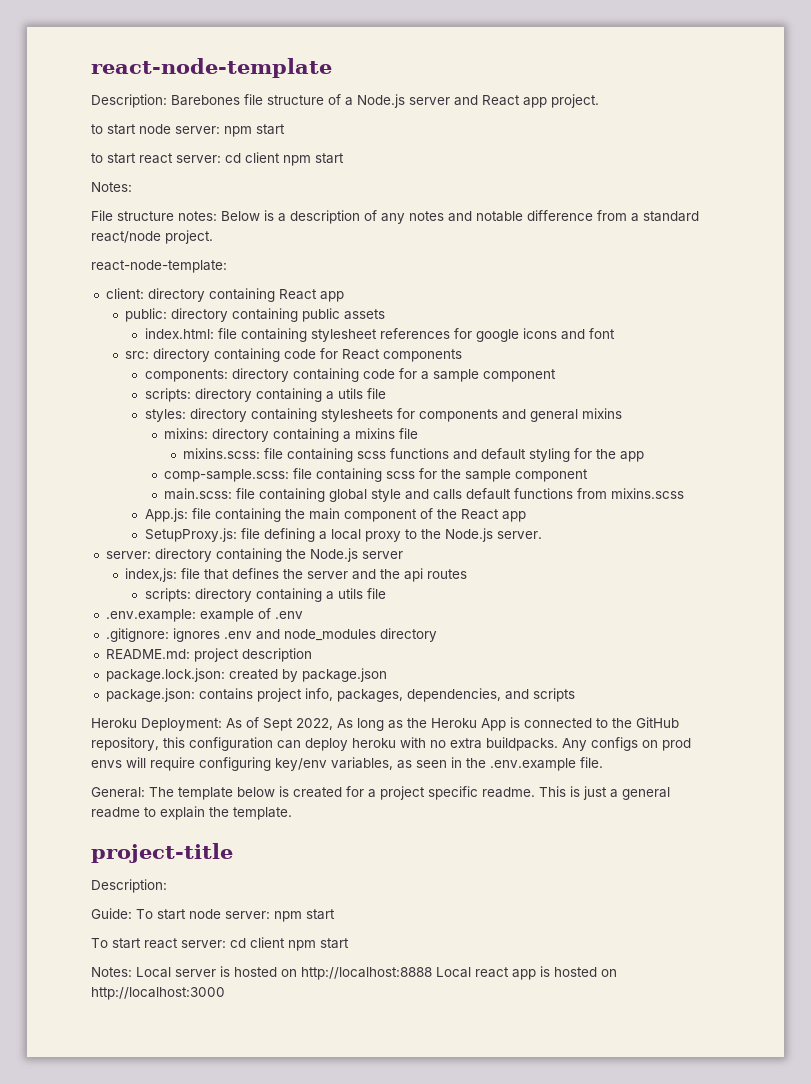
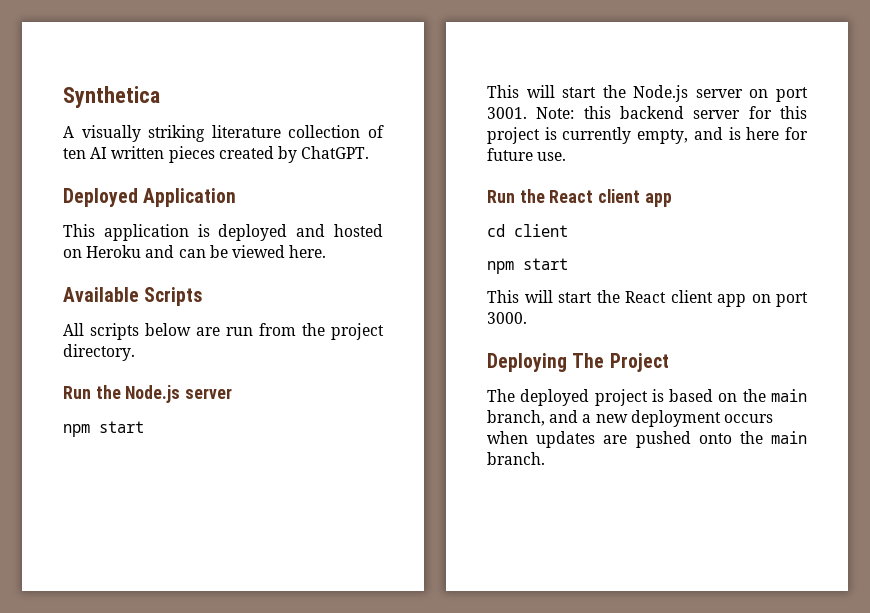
[91,58,332,78] [91,94,599,108] [91,124,285,137] [91,152,344,166] [91,182,132,192] [91,210,699,224] [91,230,213,244] [91,260,227,273] [105,288,344,302] [125,308,386,322] [144,328,615,342] [125,348,463,362] [144,368,556,382] [144,388,386,402] [144,408,622,422] [163,428,418,442] [183,448,645,462] [163,468,588,482] [163,488,684,502] [144,508,526,522] [144,528,542,542] [105,548,403,562] [125,568,468,582] [144,588,386,602] [105,608,303,622] [105,628,437,642] [105,648,312,662] [105,668,387,682] [105,688,575,702] [91,717,679,731] [91,737,691,751] [91,757,603,771] [91,786,670,800] [91,806,292,820] [91,843,233,863] [91,879,167,893] [91,908,335,922] [91,937,349,951] [91,966,617,980] [91,987,225,1000] react-node-template // Description: Barebones file structure of a Node.js server and React app project. // to start node server: npm start // to start react server: cd client npm start // Notes: // File structure notes: Below is a description of any notes and notable difference from a standard react/node project. // react-node-template: // client: directory containing React app // public: directory containing public assets // index.html: file containing stylesheet references for google icons and font // src: directory containing code for React components // components: directory containing code for a sample component // scripts: directory containing a utils file // styles: directory containing stylesheets for components and general mixins // mixins: directory containing a mixins file // mixins.scss: file containing scss functions and default styling for the app // comp-sample.scss: file containing scss for the sample component // main.scss: file containing global style and calls default functions from mixins.scss // App.js: file containing the main component of the React app // SetupProxy.js: file defining a local proxy to the Node.js server. // server: directory containing the Node.js server // index,js: file that defines the server and the api routes // scripts: directory containing a utils file // .env.example: example of .env // .gitignore: ignores .env and node_modules directory // README.md: project description // package.lock.json: created by package.json // package.json: contains project info, packages, dependencies, and scripts // Heroku Deployment: As of Sept 2022, As long as the Heroku App is connected to the GitHub repository, this configuration can deploy heroku with no extra buildpacks. Any configs on prod envs will require configuring key/env variables, as seen in the .env.example file. // General: The template below is created for a project specific readme. This is just a general readme to explain the template. // project-title // Description: // Guide: To start node server: npm start // To start react server: cd client npm start // Notes: Local server is hosted on http://localhost:8888 Local react app is hosted on http://localhost:3000 -> [63,86,160,108] [63,125,384,142] [63,146,370,163] [63,188,237,207] [63,224,383,241] [63,245,327,258] [63,287,203,306] [63,323,384,340] [63,344,135,361] [63,385,233,403] [63,421,144,437] [487,85,808,102] [487,106,807,119] [487,127,808,144] [487,148,567,161] [487,189,672,207] [487,224,568,237] [487,258,568,274] [487,290,808,307] [487,312,527,324] [487,353,669,372] [487,389,807,406] [487,410,773,427] [487,431,807,448] [487,452,545,465] Synthetica // A visually striking literature collection of ten AI written pieces created by ChatGPT. // Deployed Application // This application is deployed and hosted on Heroku and can be viewed here. // Available Scripts // All scripts below are run from the project directory. // Run the Node.js server // npm start // This will start the Node.js server on port 3001. Note: this backend server for this project is currently empty, and is here for future use. // Run the React client app // cd client // npm start // This will start the React client app on port 3000. // Deploying The Project // The deployed project is based on the main branch, and a new deployment occurs when updates are pushed onto the main branch.

